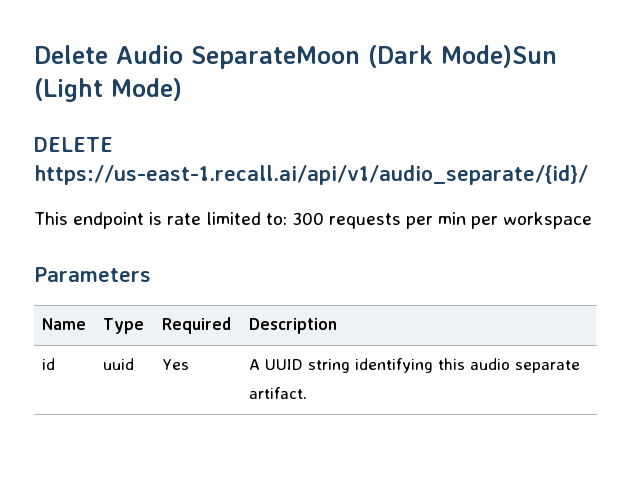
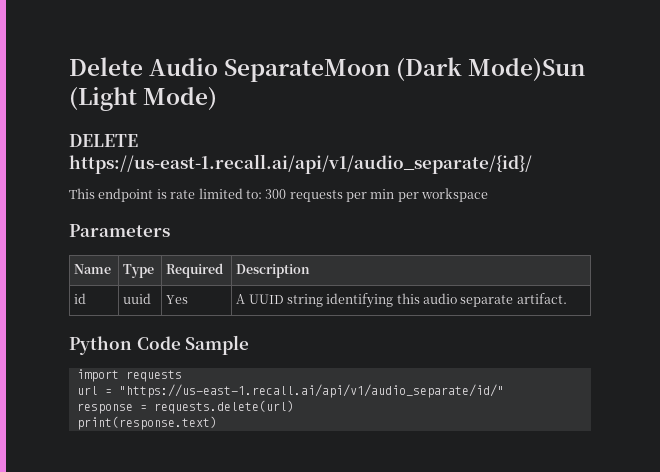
(308, 393) none -> [69,335,250,355] [76,369,182,382] [76,384,504,398] [76,400,294,414] [76,416,217,430] // Python Code Sample // import requests // url = "https://us-east-1.recall.ai/api/v1/audio_separate/id/" // response = requests.delete(url) // print(response.text)

